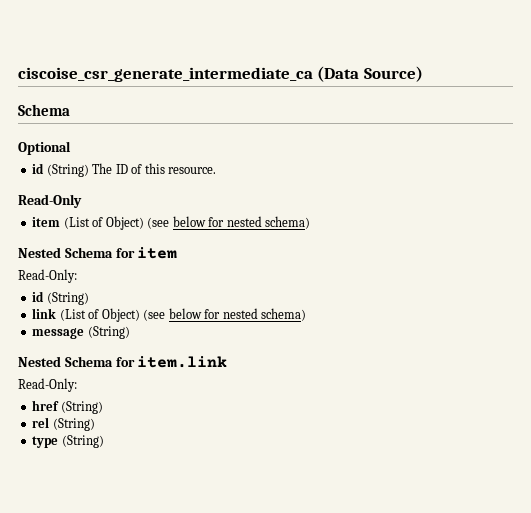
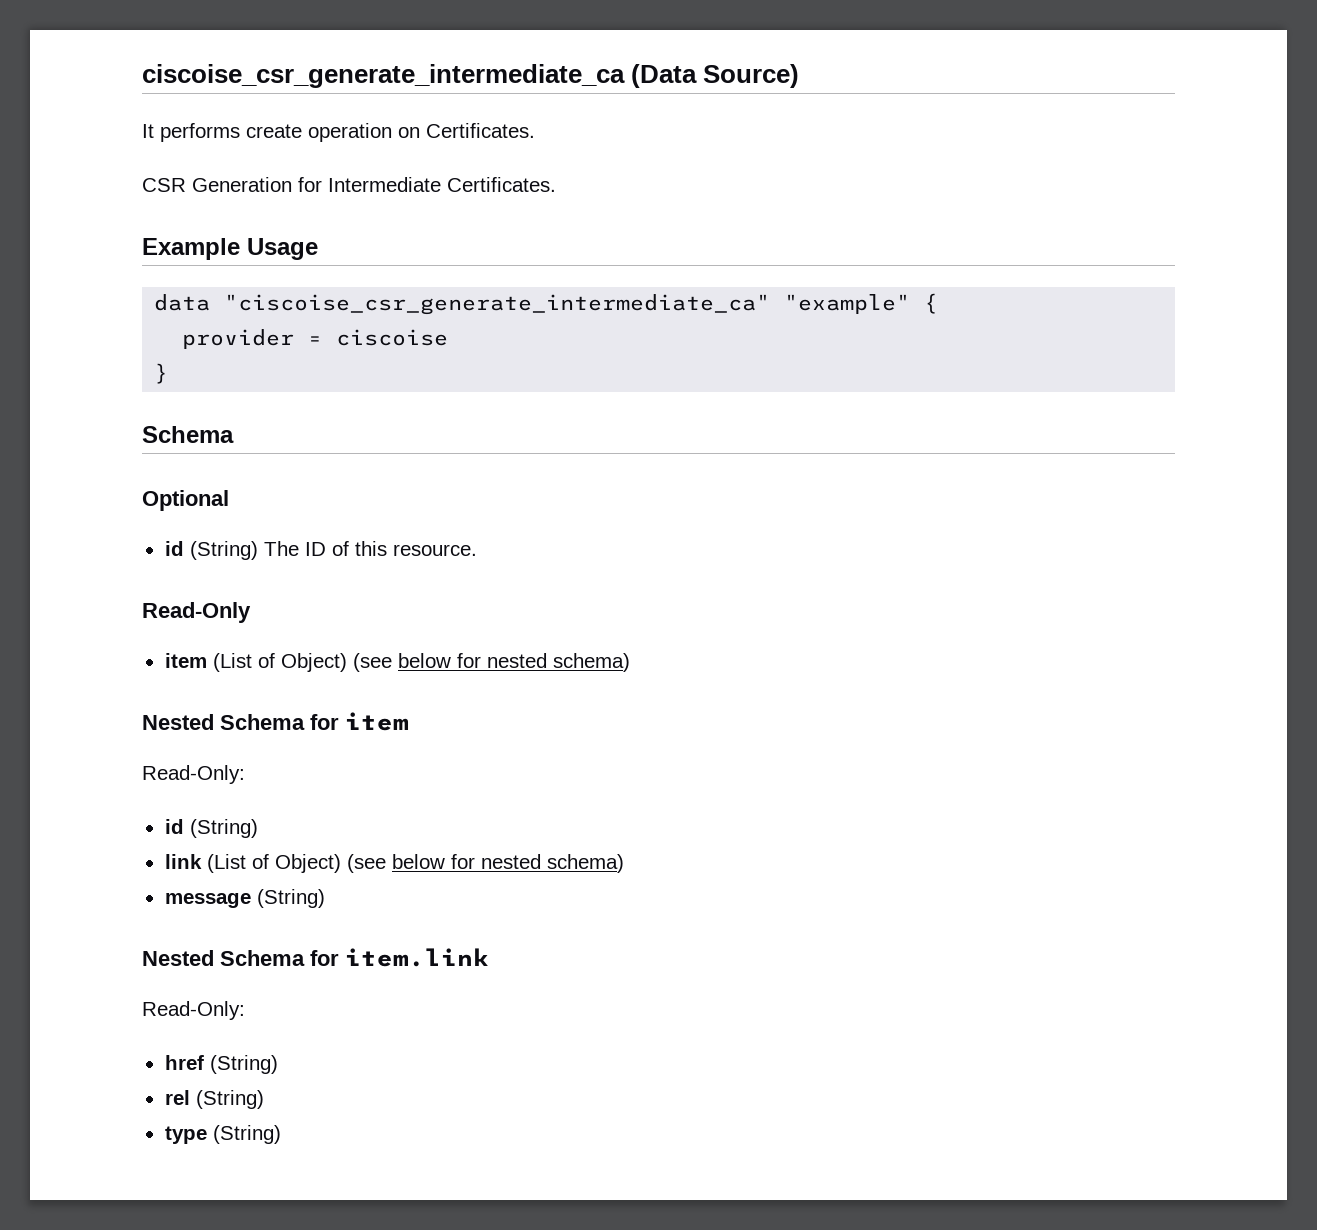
(423, 74) none -> [142,123,535,142] [142,177,556,192] [142,238,318,260] [154,293,939,315] [182,329,449,349] [154,363,169,384] // It performs create operation on Certificates. // CSR Generation for Intermediate Certificates. // Example Usage // data "ciscoise_csr_generate_intermediate_ca" "example" { // provider = ciscoise // }

